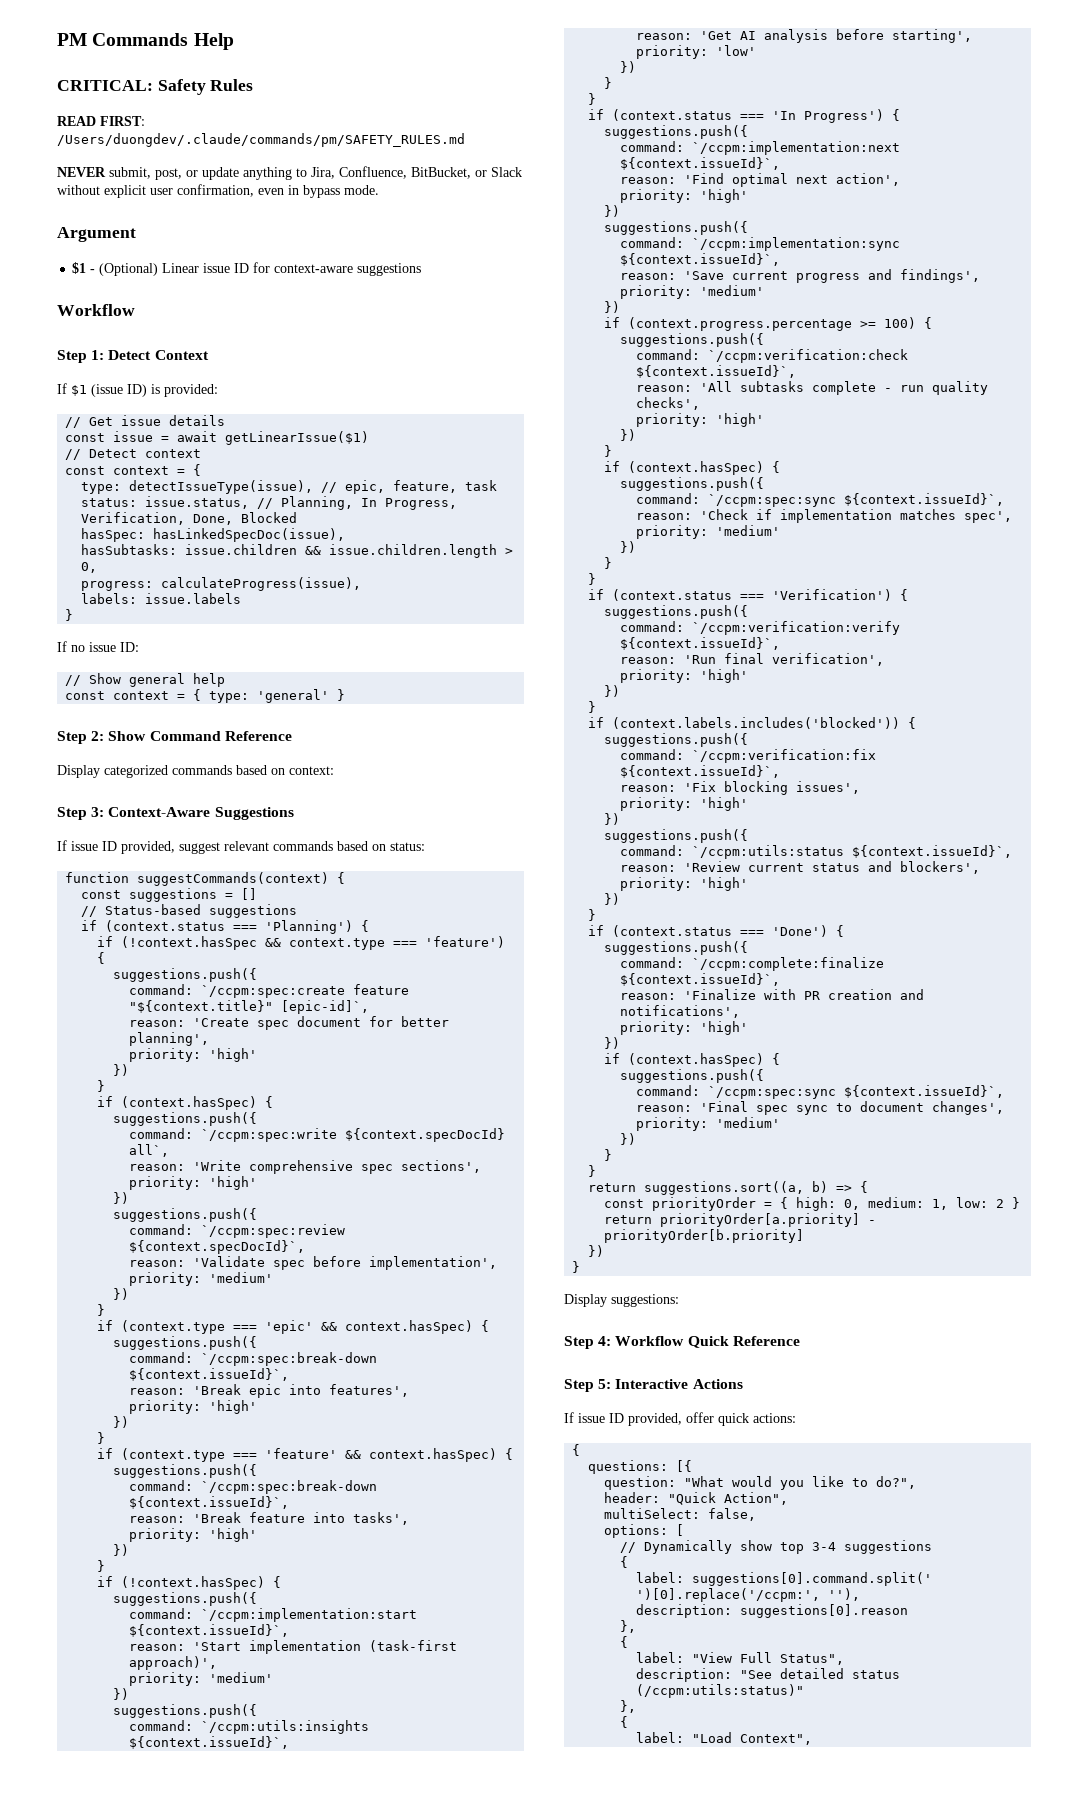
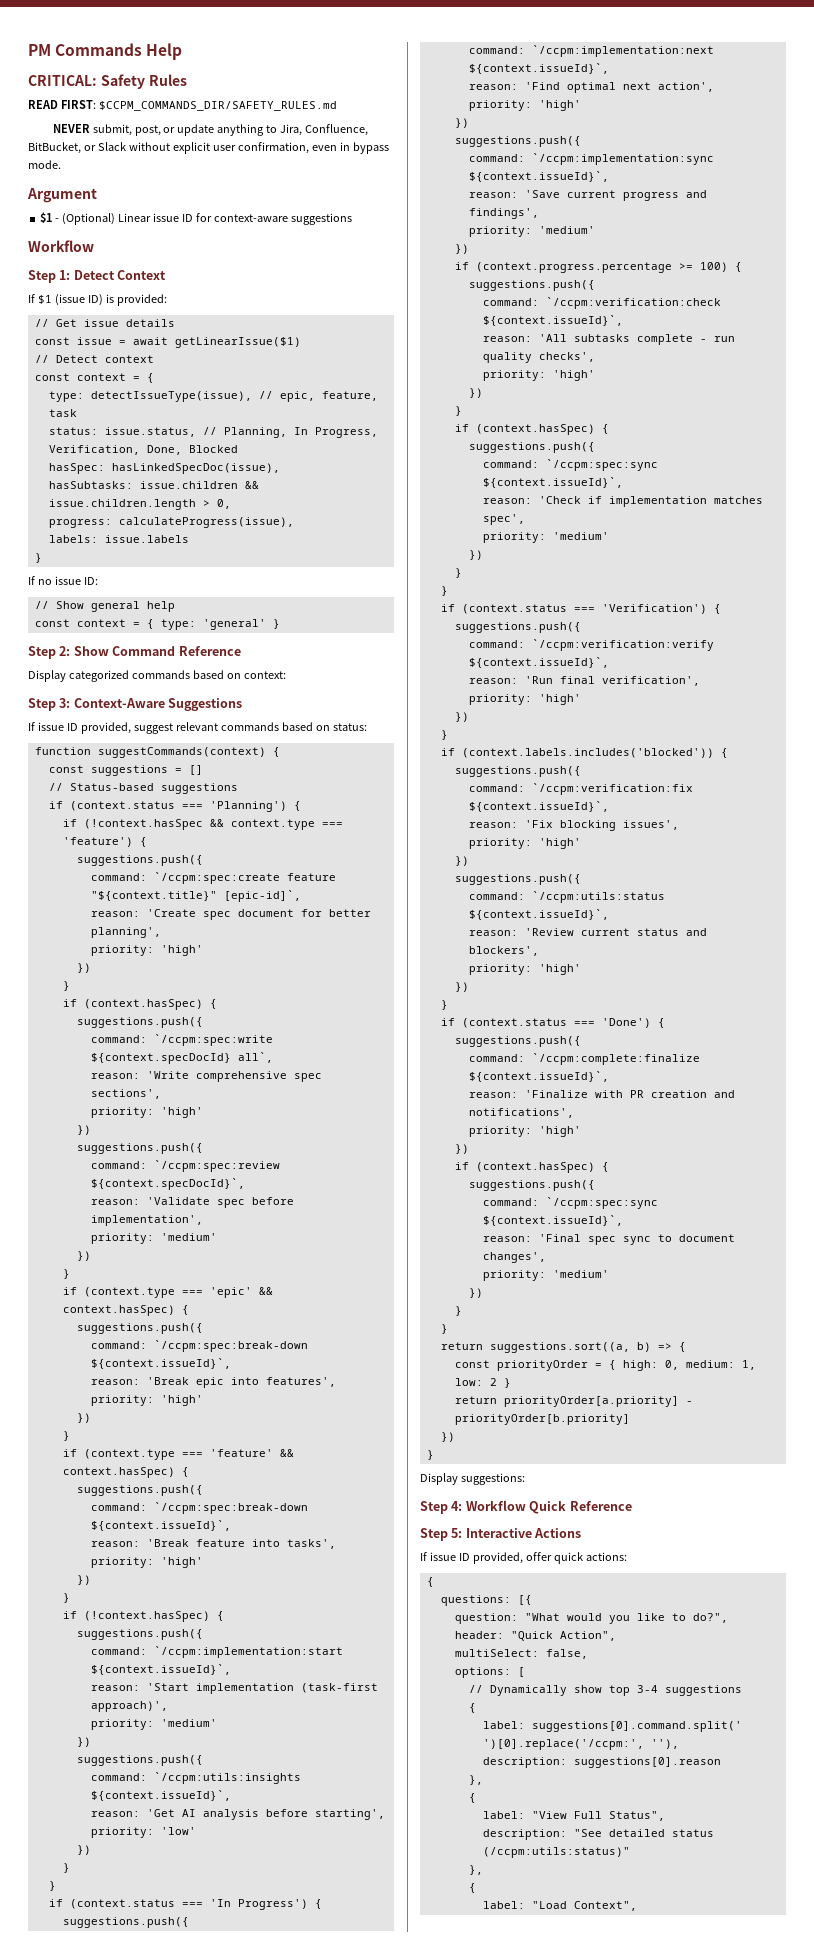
[57,133,465,147] /Users/duongdev/.claude/commands/pm/SAFETY_RULES.md -> [98,101,337,111] $CCPM_COMMANDS_DIR/SAFETY_RULES.md

